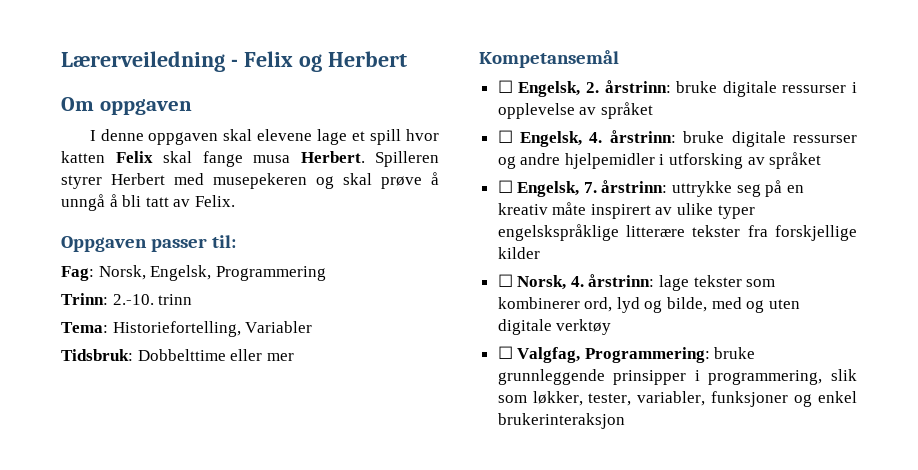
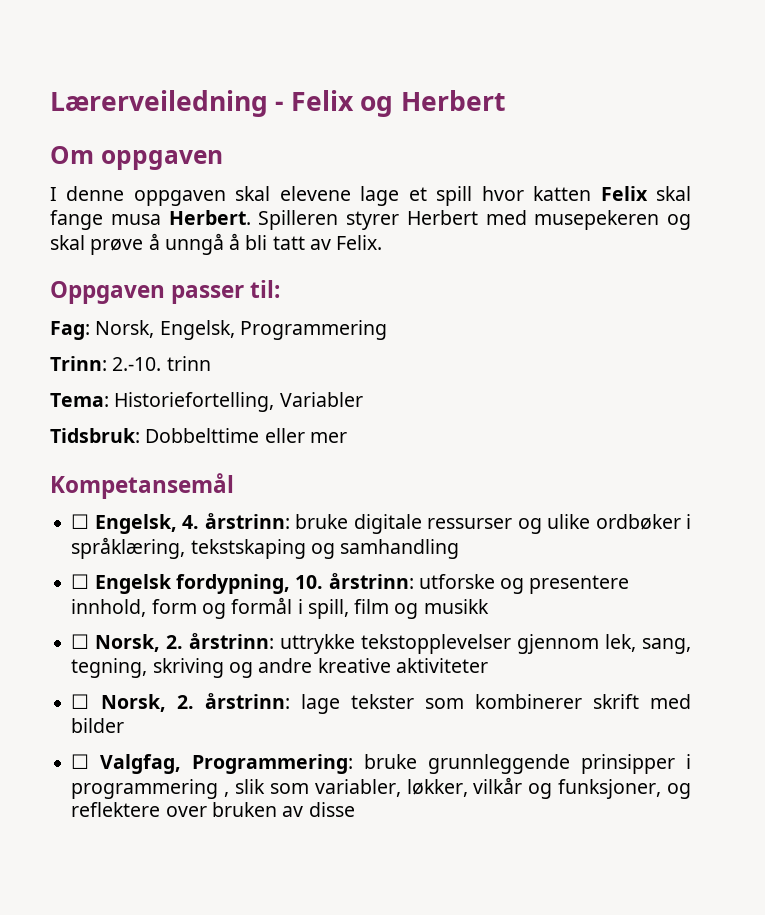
[497,80,857,97] [497,102,653,119] // ☐ Engelsk, 2. årstrinn: bruke digitale ressurser i opplevelse av språket -> (234, 486) none
[520,152,822,169] [497,180,804,197] [497,202,755,219] [497,224,857,241] [497,247,540,259] [497,274,584,290] andre hjelpemidler i utforsking av språket // ☐ Engelsk, 7. årstrinn: uttrykke seg på en kreativ måte inspirert av ulike typer engelskspråklige litterære tekster fra forskjellige kilder // ☐ Norsk, 4. -> [547,514,691,530] [71,537,460,559] [71,573,630,594] [71,597,489,619] [71,633,691,654] [71,658,488,678] [71,694,194,712] ulike ordbøker i språklæring, tekstskaping og samhandling // ☐ Engelsk fordypning, 10. årstrinn: utforske og presentere innhold, form og formål i spill, film og musikk // ☐ Norsk, 2. årstrinn: uttrykke tekstopplevelser gjennom lek, sang, tegning, skriving og andre kreative aktiviteter // ☐ Norsk, 2.
[584,297,800,313] [497,319,612,335] ord, lyd og bilde, med og uten digitale verktøy -> [592,694,691,709] [71,718,125,733] skrift med bilder
[708,369,857,385] [497,391,857,407] [497,413,625,429] programmering, slik som løkker, tester, variabler, funksjoner og enkel brukerinteraksjon -> [71,777,691,799] [71,802,355,817] programmering , slik som variabler, løkker, vilkår og funksjoner, og reflektere over bruken av disse

